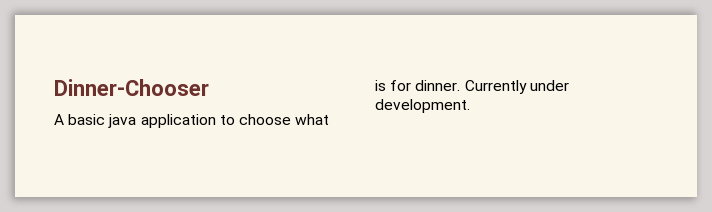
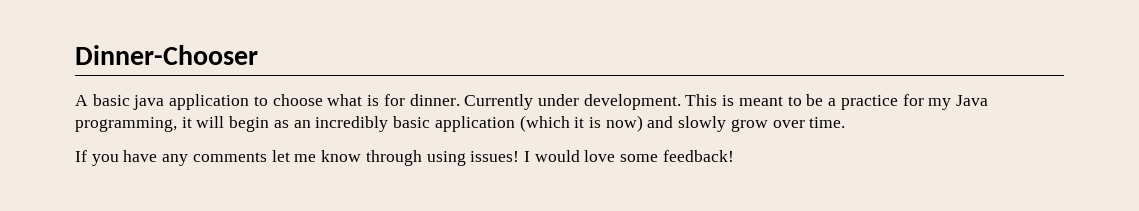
(470, 106) none -> [685,94,988,110] [75,115,846,132] [75,150,734,166] This is meant to be a practice for my Java programming, it will begin as an incredibly basic application (which it is now) and slowly grow over time. // If you have any comments let me know through using issues! I would love some feedback!

